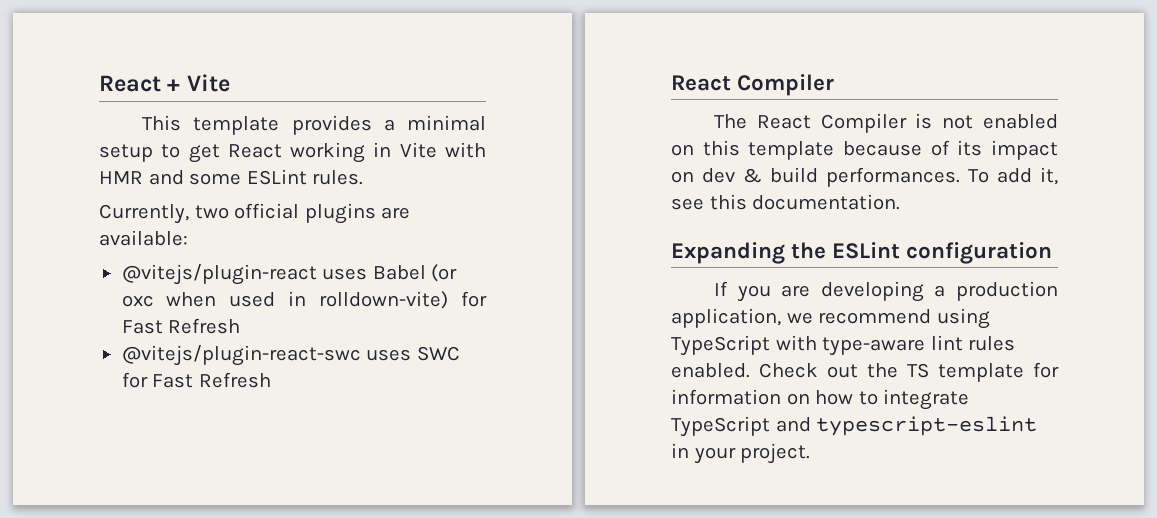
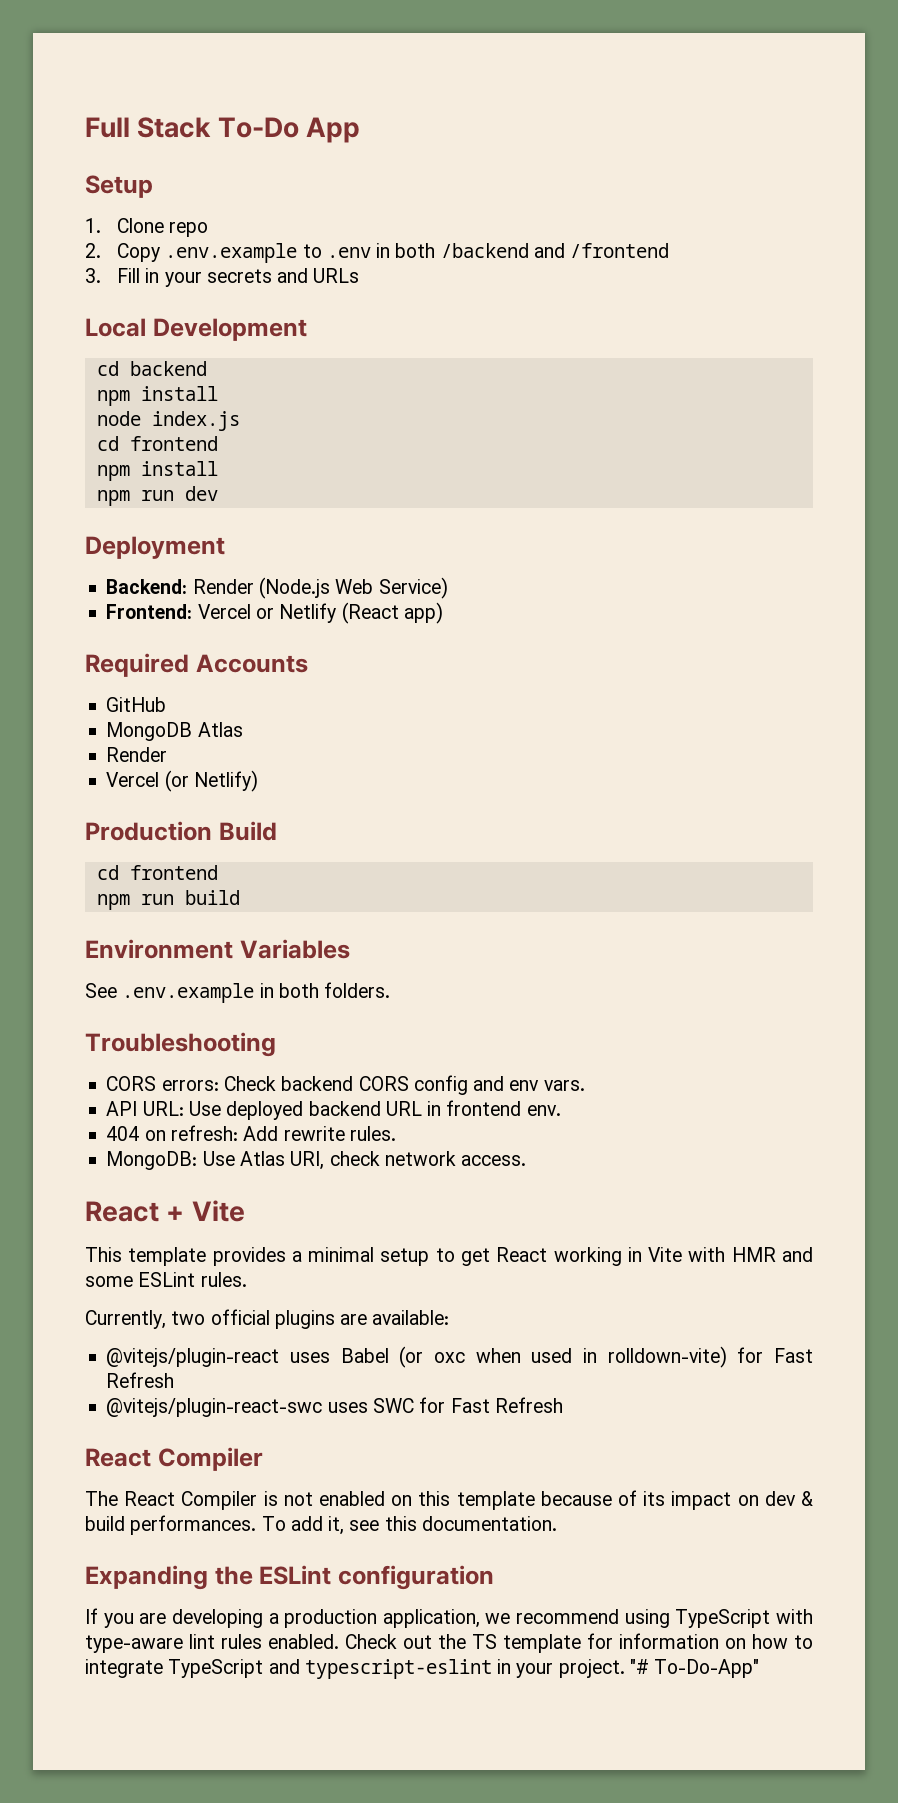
(99, 83) none -> [85,117,361,143] [85,175,153,198] [85,218,209,237] [85,243,670,263] [85,268,360,287] [85,318,307,341] [96,361,207,376] [96,386,218,406] [96,411,240,431] [96,436,218,451] [96,461,218,481] [96,486,218,506] [85,536,225,559] [106,577,448,599] [106,602,443,624] [85,653,308,677] [106,697,167,712] [106,722,243,741] [106,747,168,762] [106,770,258,792] [85,821,277,841] [96,865,218,880] [96,890,240,910] [85,939,350,959] [85,982,391,1003] [85,1032,276,1057] [106,1075,585,1095] [106,1100,561,1120] [106,1125,396,1141] [106,1151,527,1170] Full Stack To-Do App // Setup // 1. Clone repo // 2. Copy .env.example to .env in both /backend and /frontend // 3. Fill in your secrets and URLs // Local Development // cd backend // npm install // node index.js // cd frontend // npm install // npm run dev // Deployment // Backend: Render (Node.js Web Service) // Frontend: Vercel or Netlify (React app) // Required Accounts // GitHub // MongoDB Atlas // Render // Vercel (or Netlify) // Production Build // cd frontend // npm run build // Environment Variables // See .env.example in both folders. // Troubleshooting // CORS errors: Check backend CORS config and env vars. // API URL: Use deployed backend URL in frontend env. // 404 on refresh: Add rewrite rules. // MongoDB: Use Atlas URI, check network access. //
(811, 453) none -> [629,1659,760,1678] "# To-Do-App"

